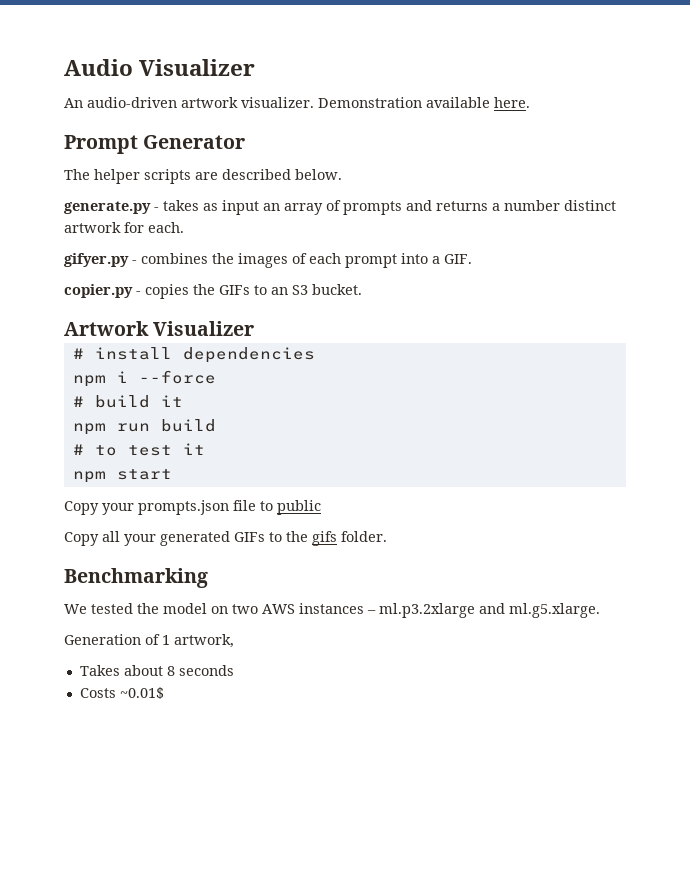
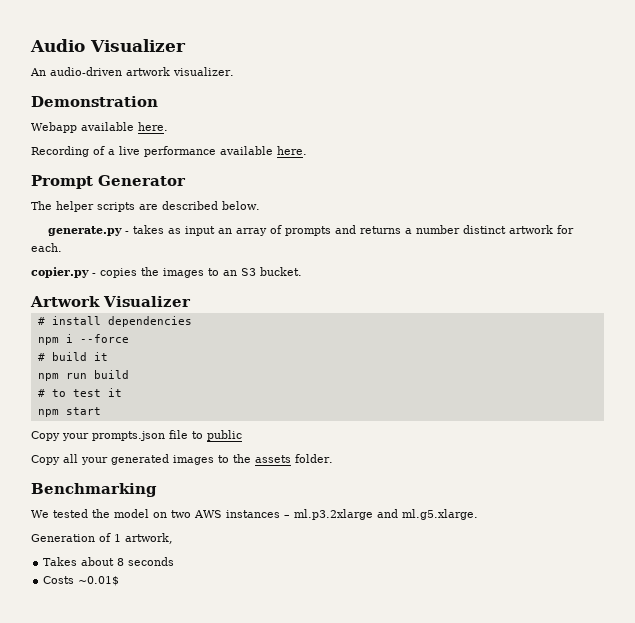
(314, 102) none -> (234, 71) //
(422, 102) none -> [31,122,168,133] [31,146,216,157] // Webapp available here. // Recording of a live performance
[64,253,472,268] // gifyer.py - combines the images of each prompt into a GIF. -> (62, 247) none
[219,285,250,295] GIFs -> [163,268,204,278] images
[234,532,265,542] GIFs -> [173,455,214,465] images
[312,531,337,546] gifs -> [255,455,291,463] assets

